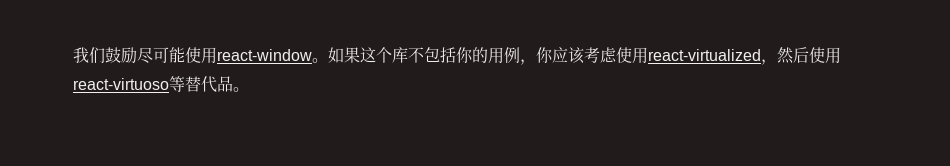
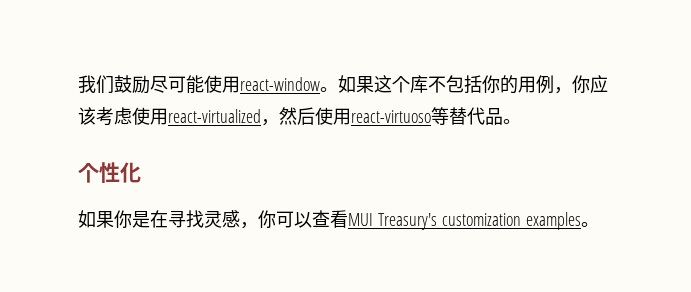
(249, 89) none -> [78,162,141,183] [78,210,599,230] // 个性化 // 如果你是在寻找灵感，你可以查看MUI Treasury's customization examples。

